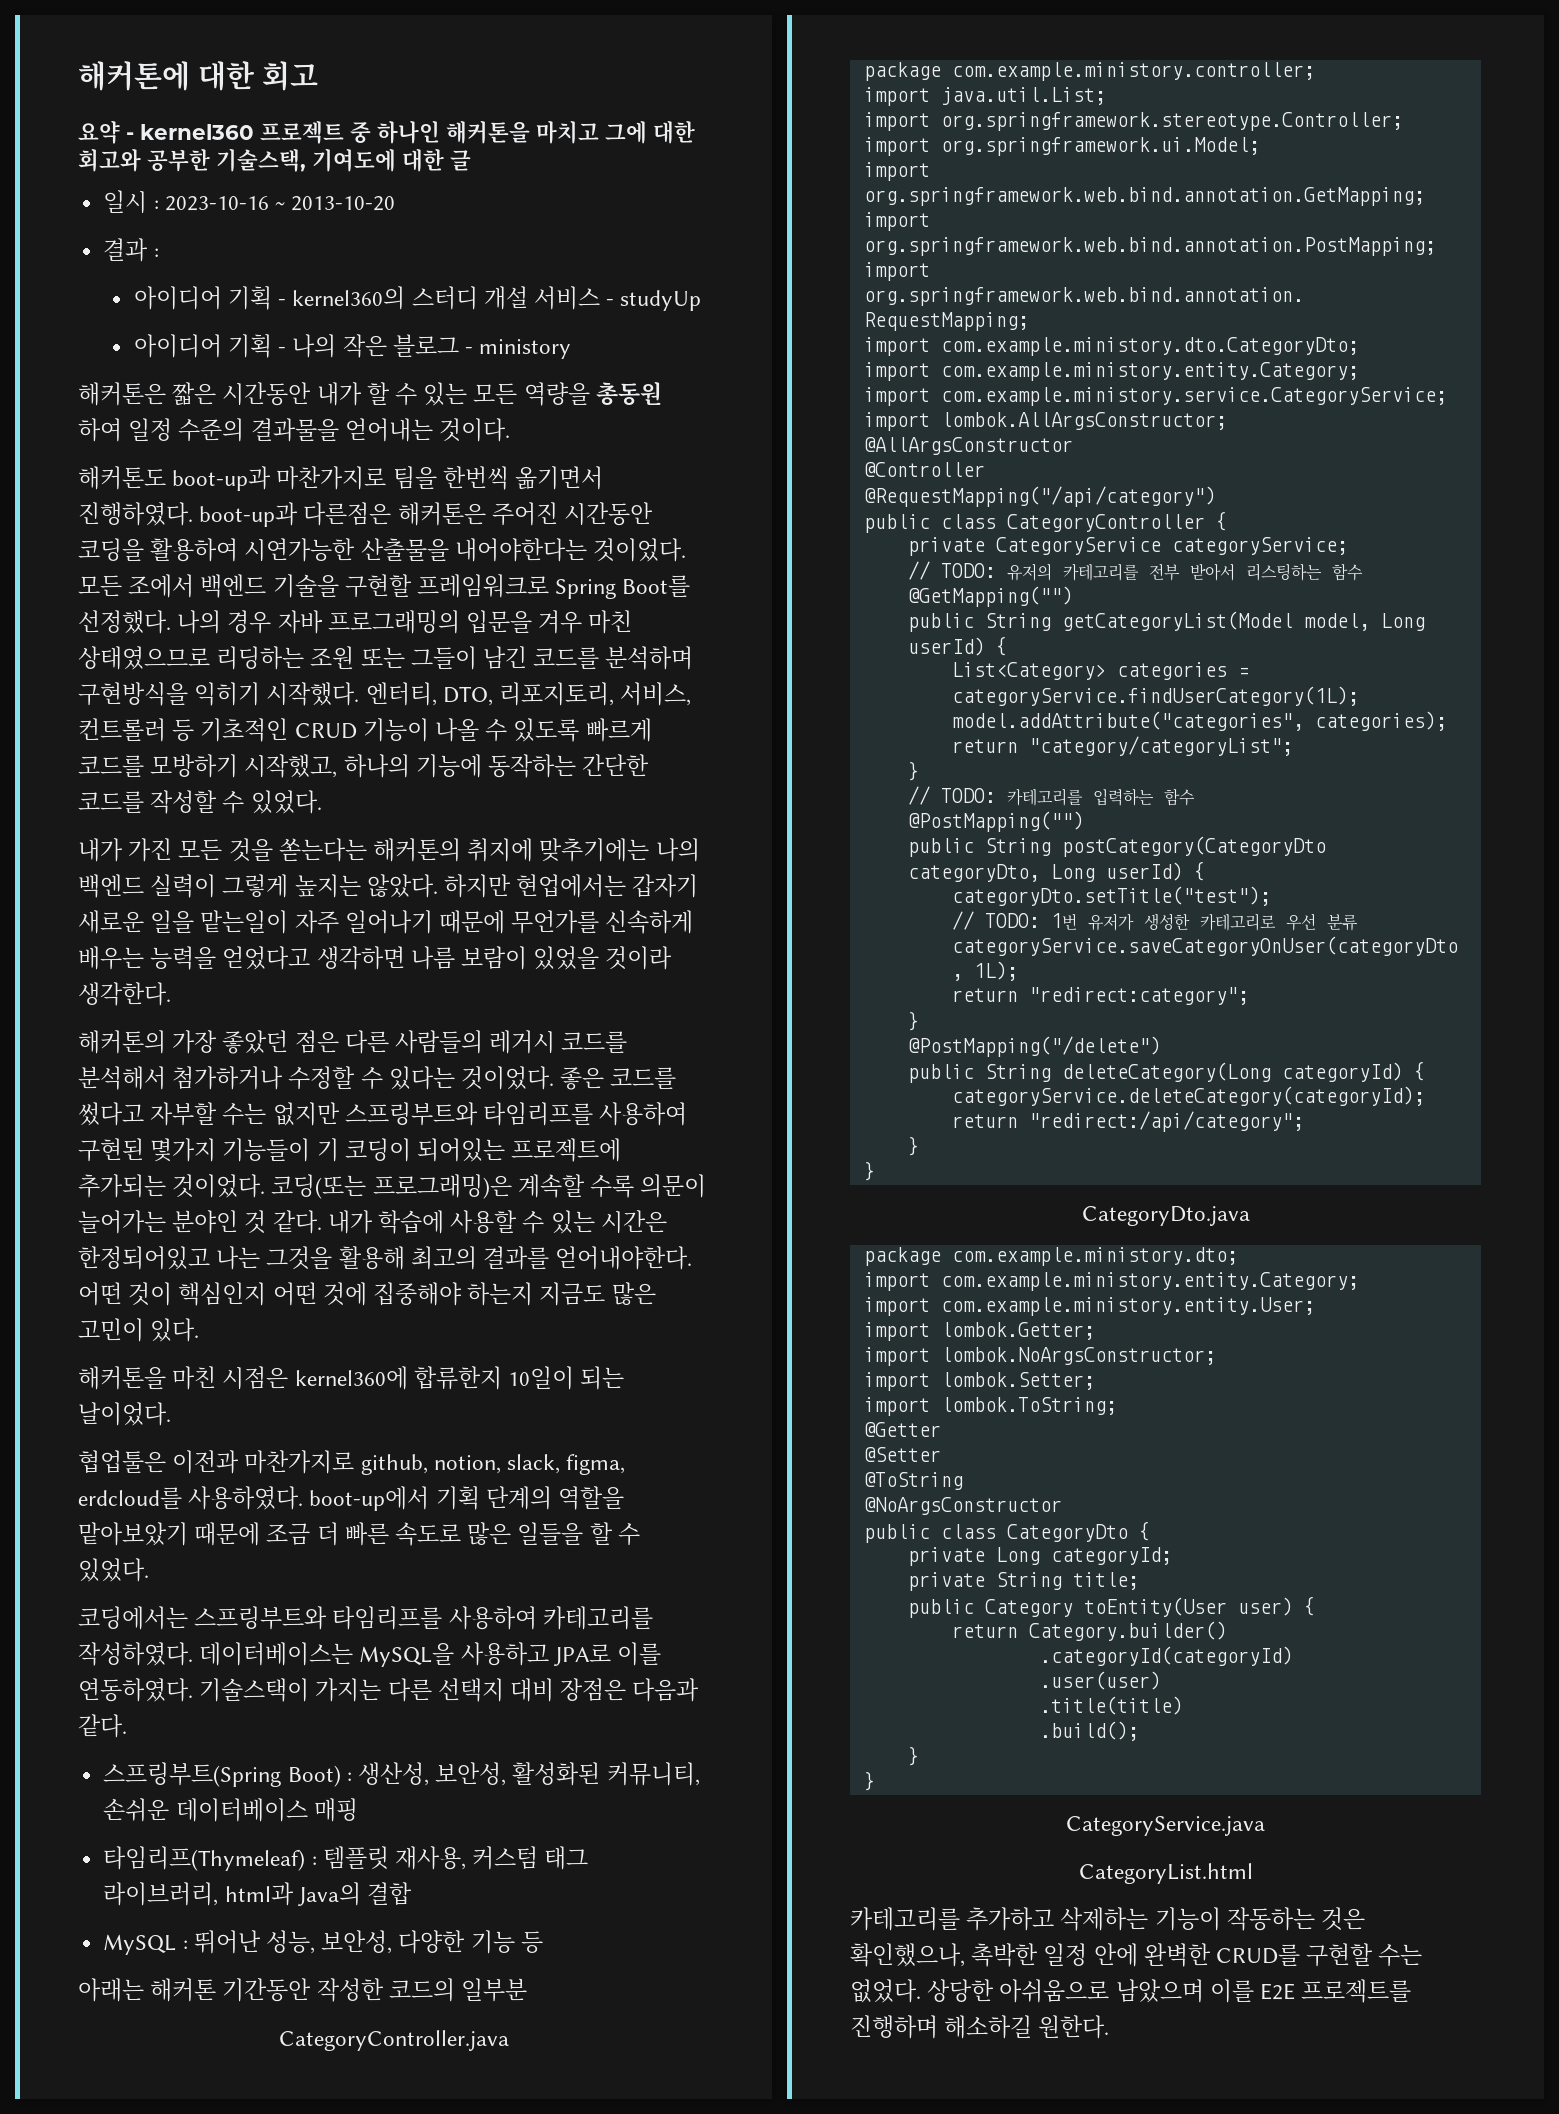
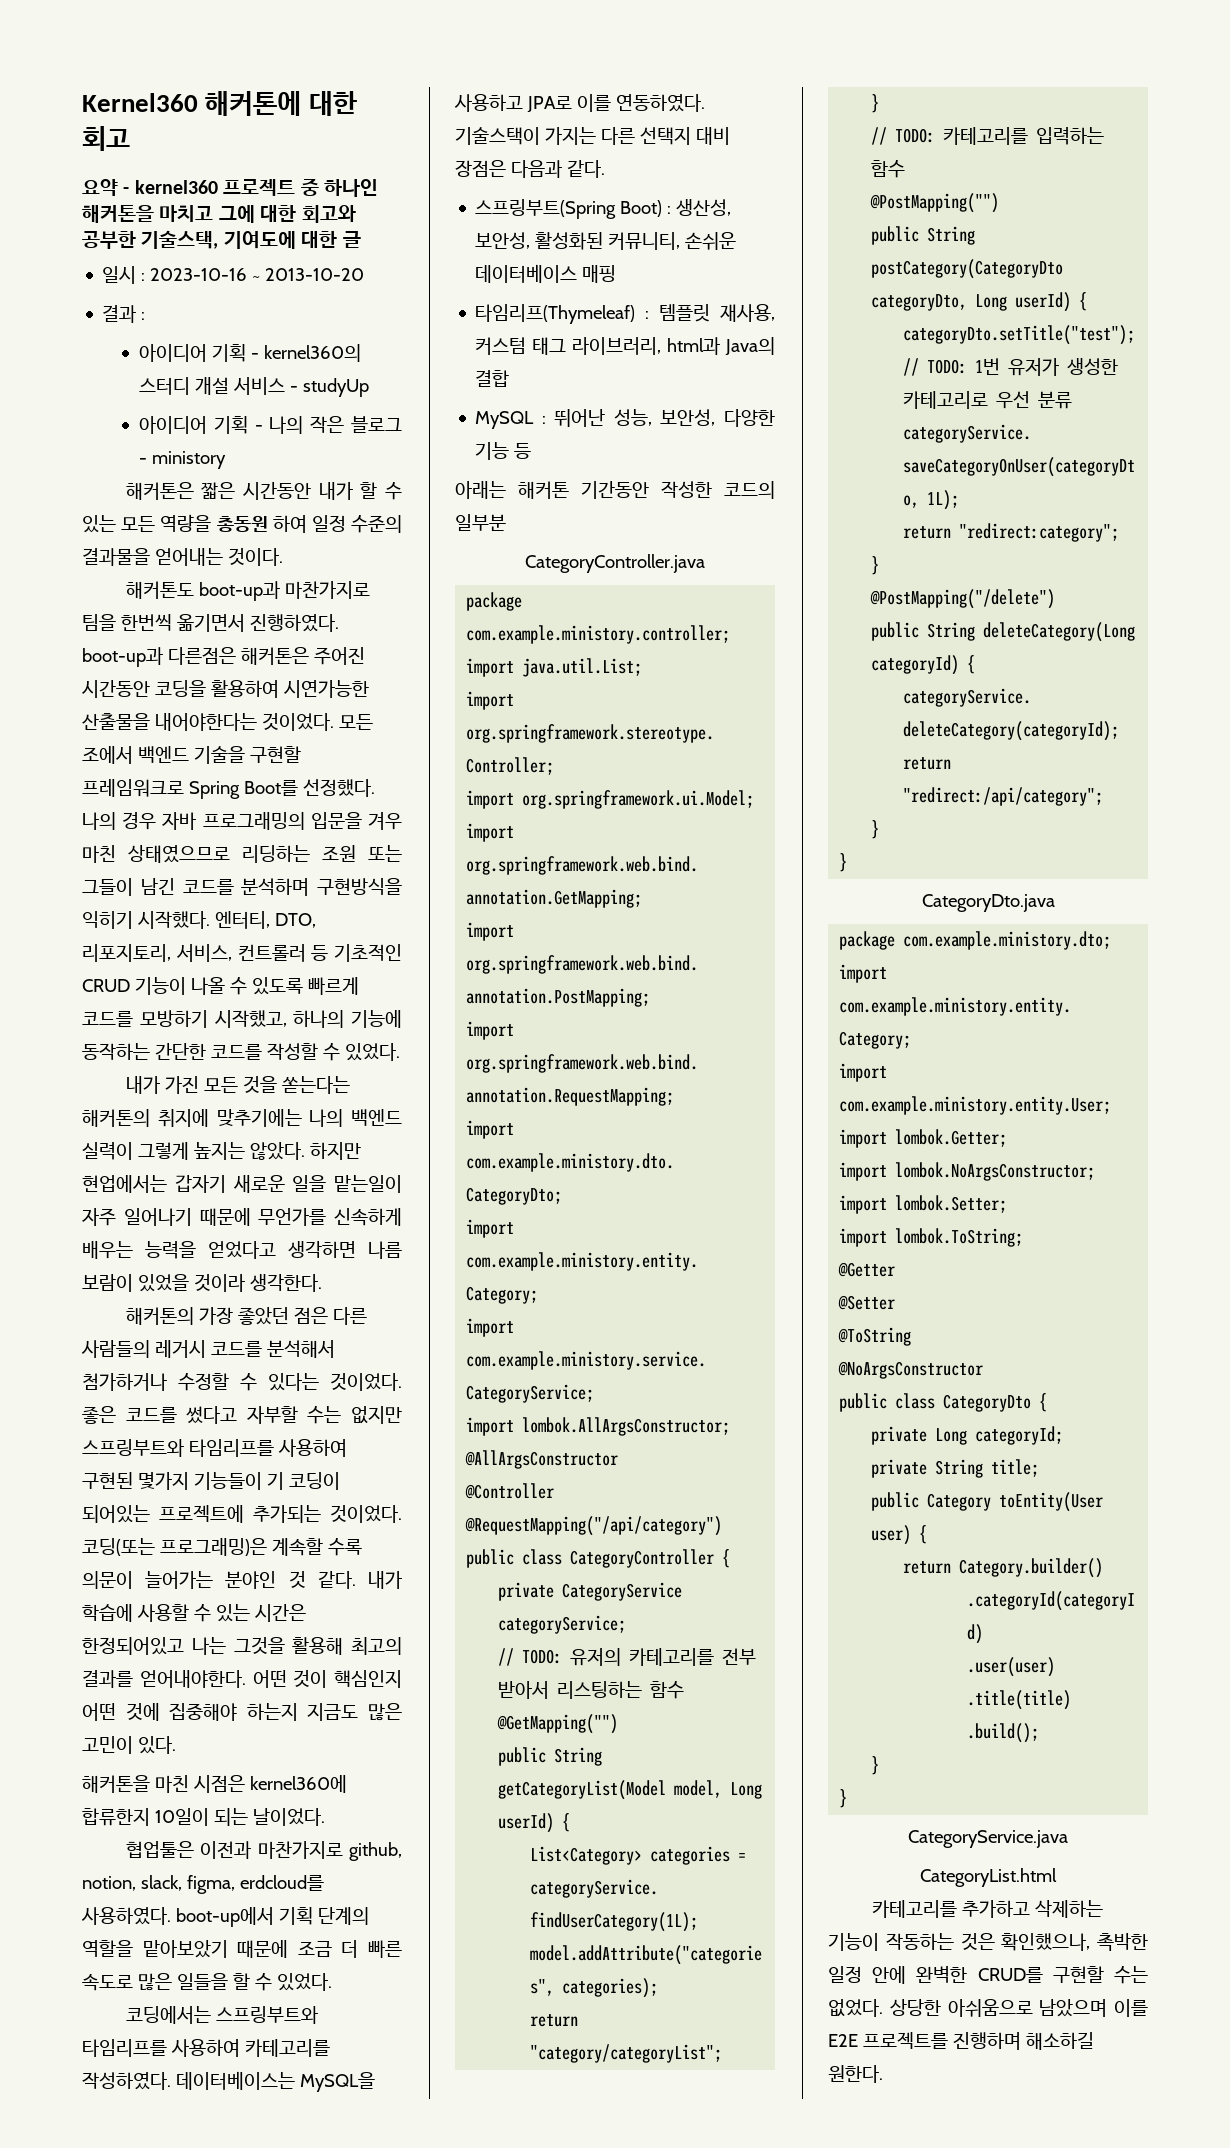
(78, 76) none -> [82,93,198,112] Kernel360

